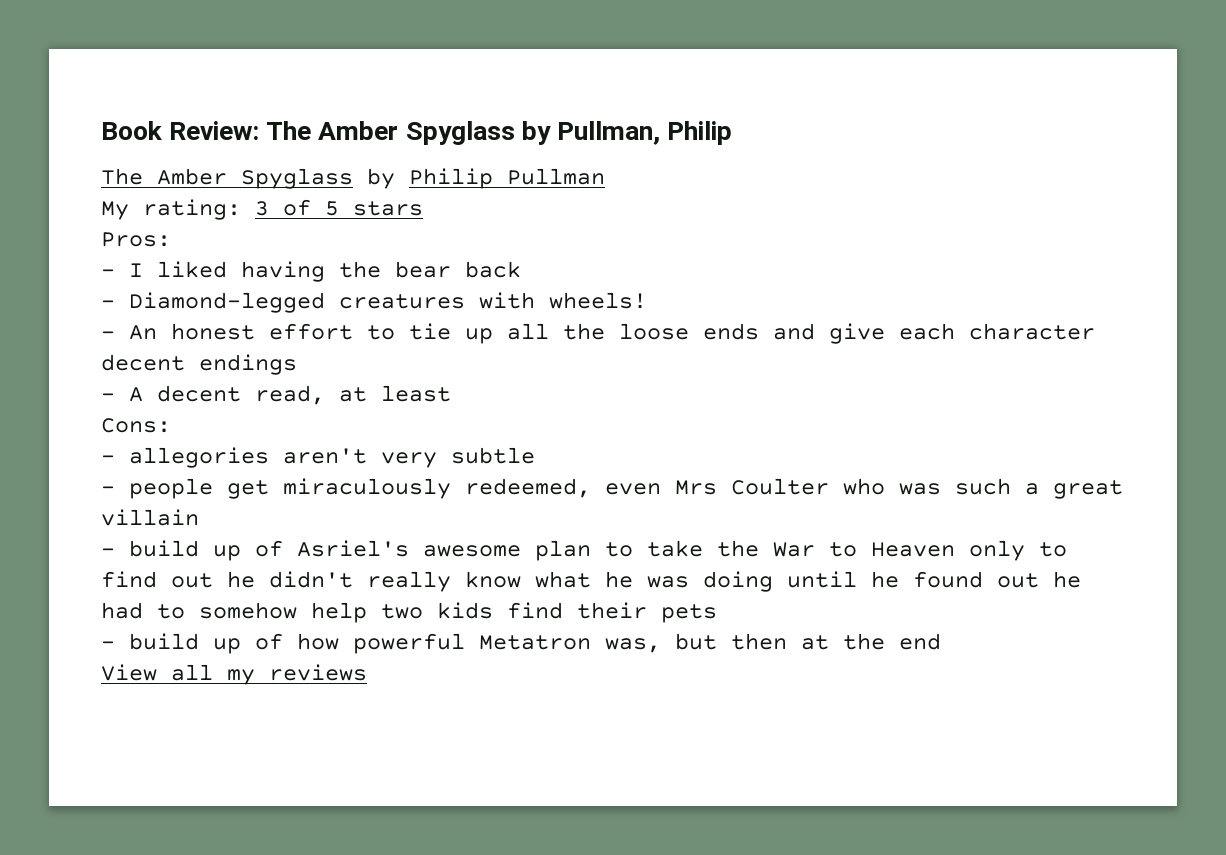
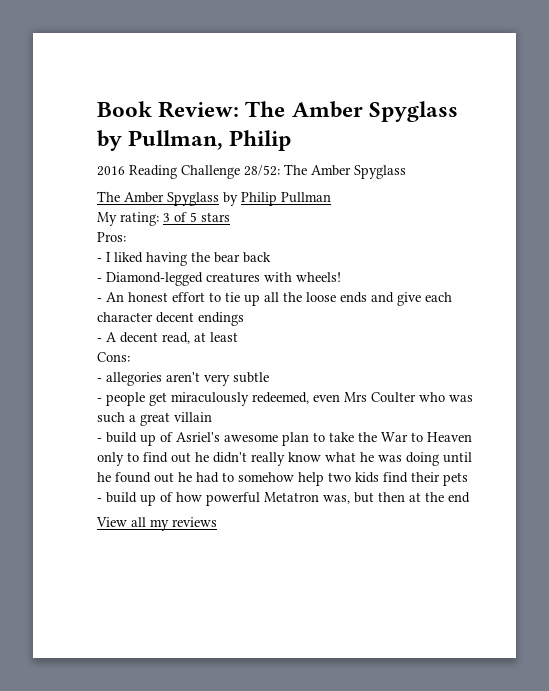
(733, 133) none -> [97,164,406,179] // 2016 Reading Challenge 28/52: The Amber Spyglass

